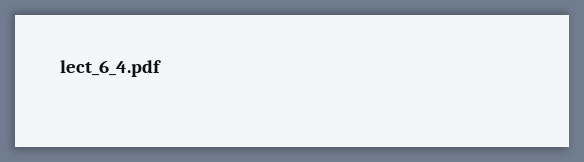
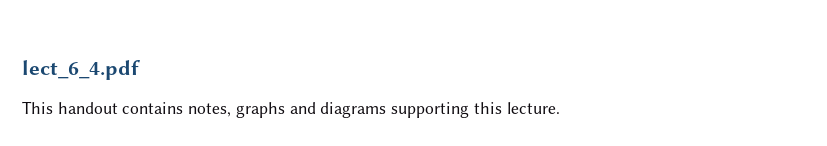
(161, 68) none -> [22,101,560,118] // This handout contains notes, graphs and diagrams supporting this lecture.

